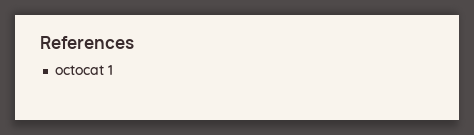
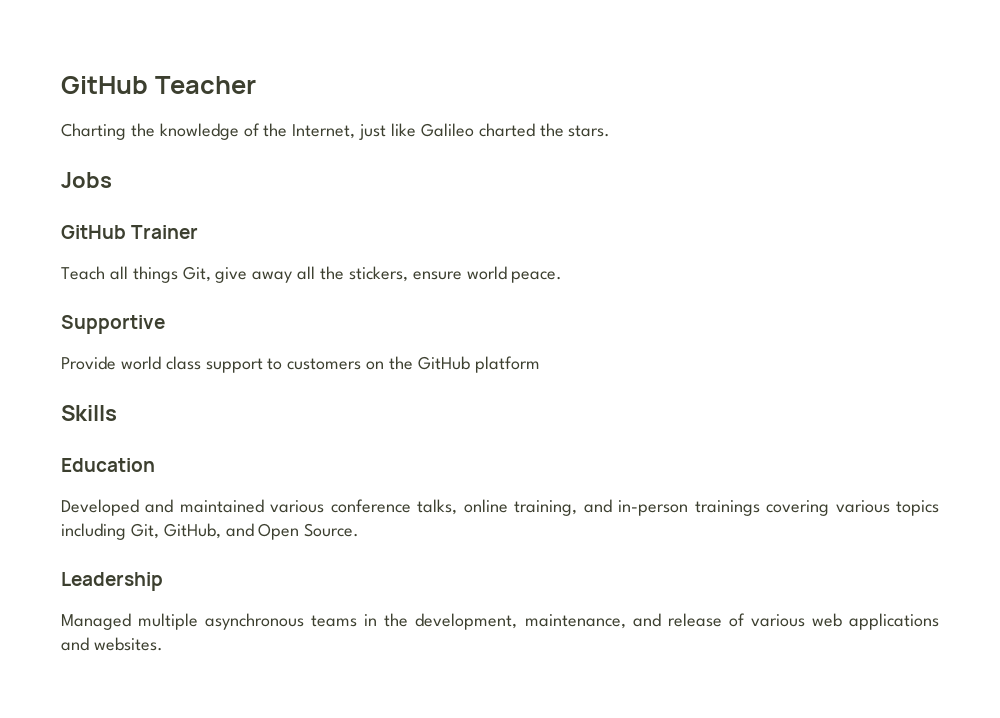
[40,36,134,49] [55,65,114,75] References // octocat 1 -> [61,76,256,94] [61,123,611,140] [61,172,112,188] [61,225,199,239] [61,266,563,283] [61,315,165,334] [61,356,540,373] [61,405,117,421] [61,458,155,472] [61,499,939,516] [61,523,360,540] [61,572,163,591] [61,613,940,630] [61,637,163,651] GitHub Teacher // Charting the knowledge of the Internet, just like Galileo charted the stars. // Jobs // GitHub Trainer // Teach all things Git, give away all the stickers, ensure world peace. // Supportive // Provide world class support to customers on the GitHub platform // Skills // Education // Developed and maintained various conference talks, online training, and in-person trainings covering various topics including Git, GitHub, and Open Source. // Leadership // Managed multiple asynchronous teams in the development, maintenance, and release of various web applications and websites.

